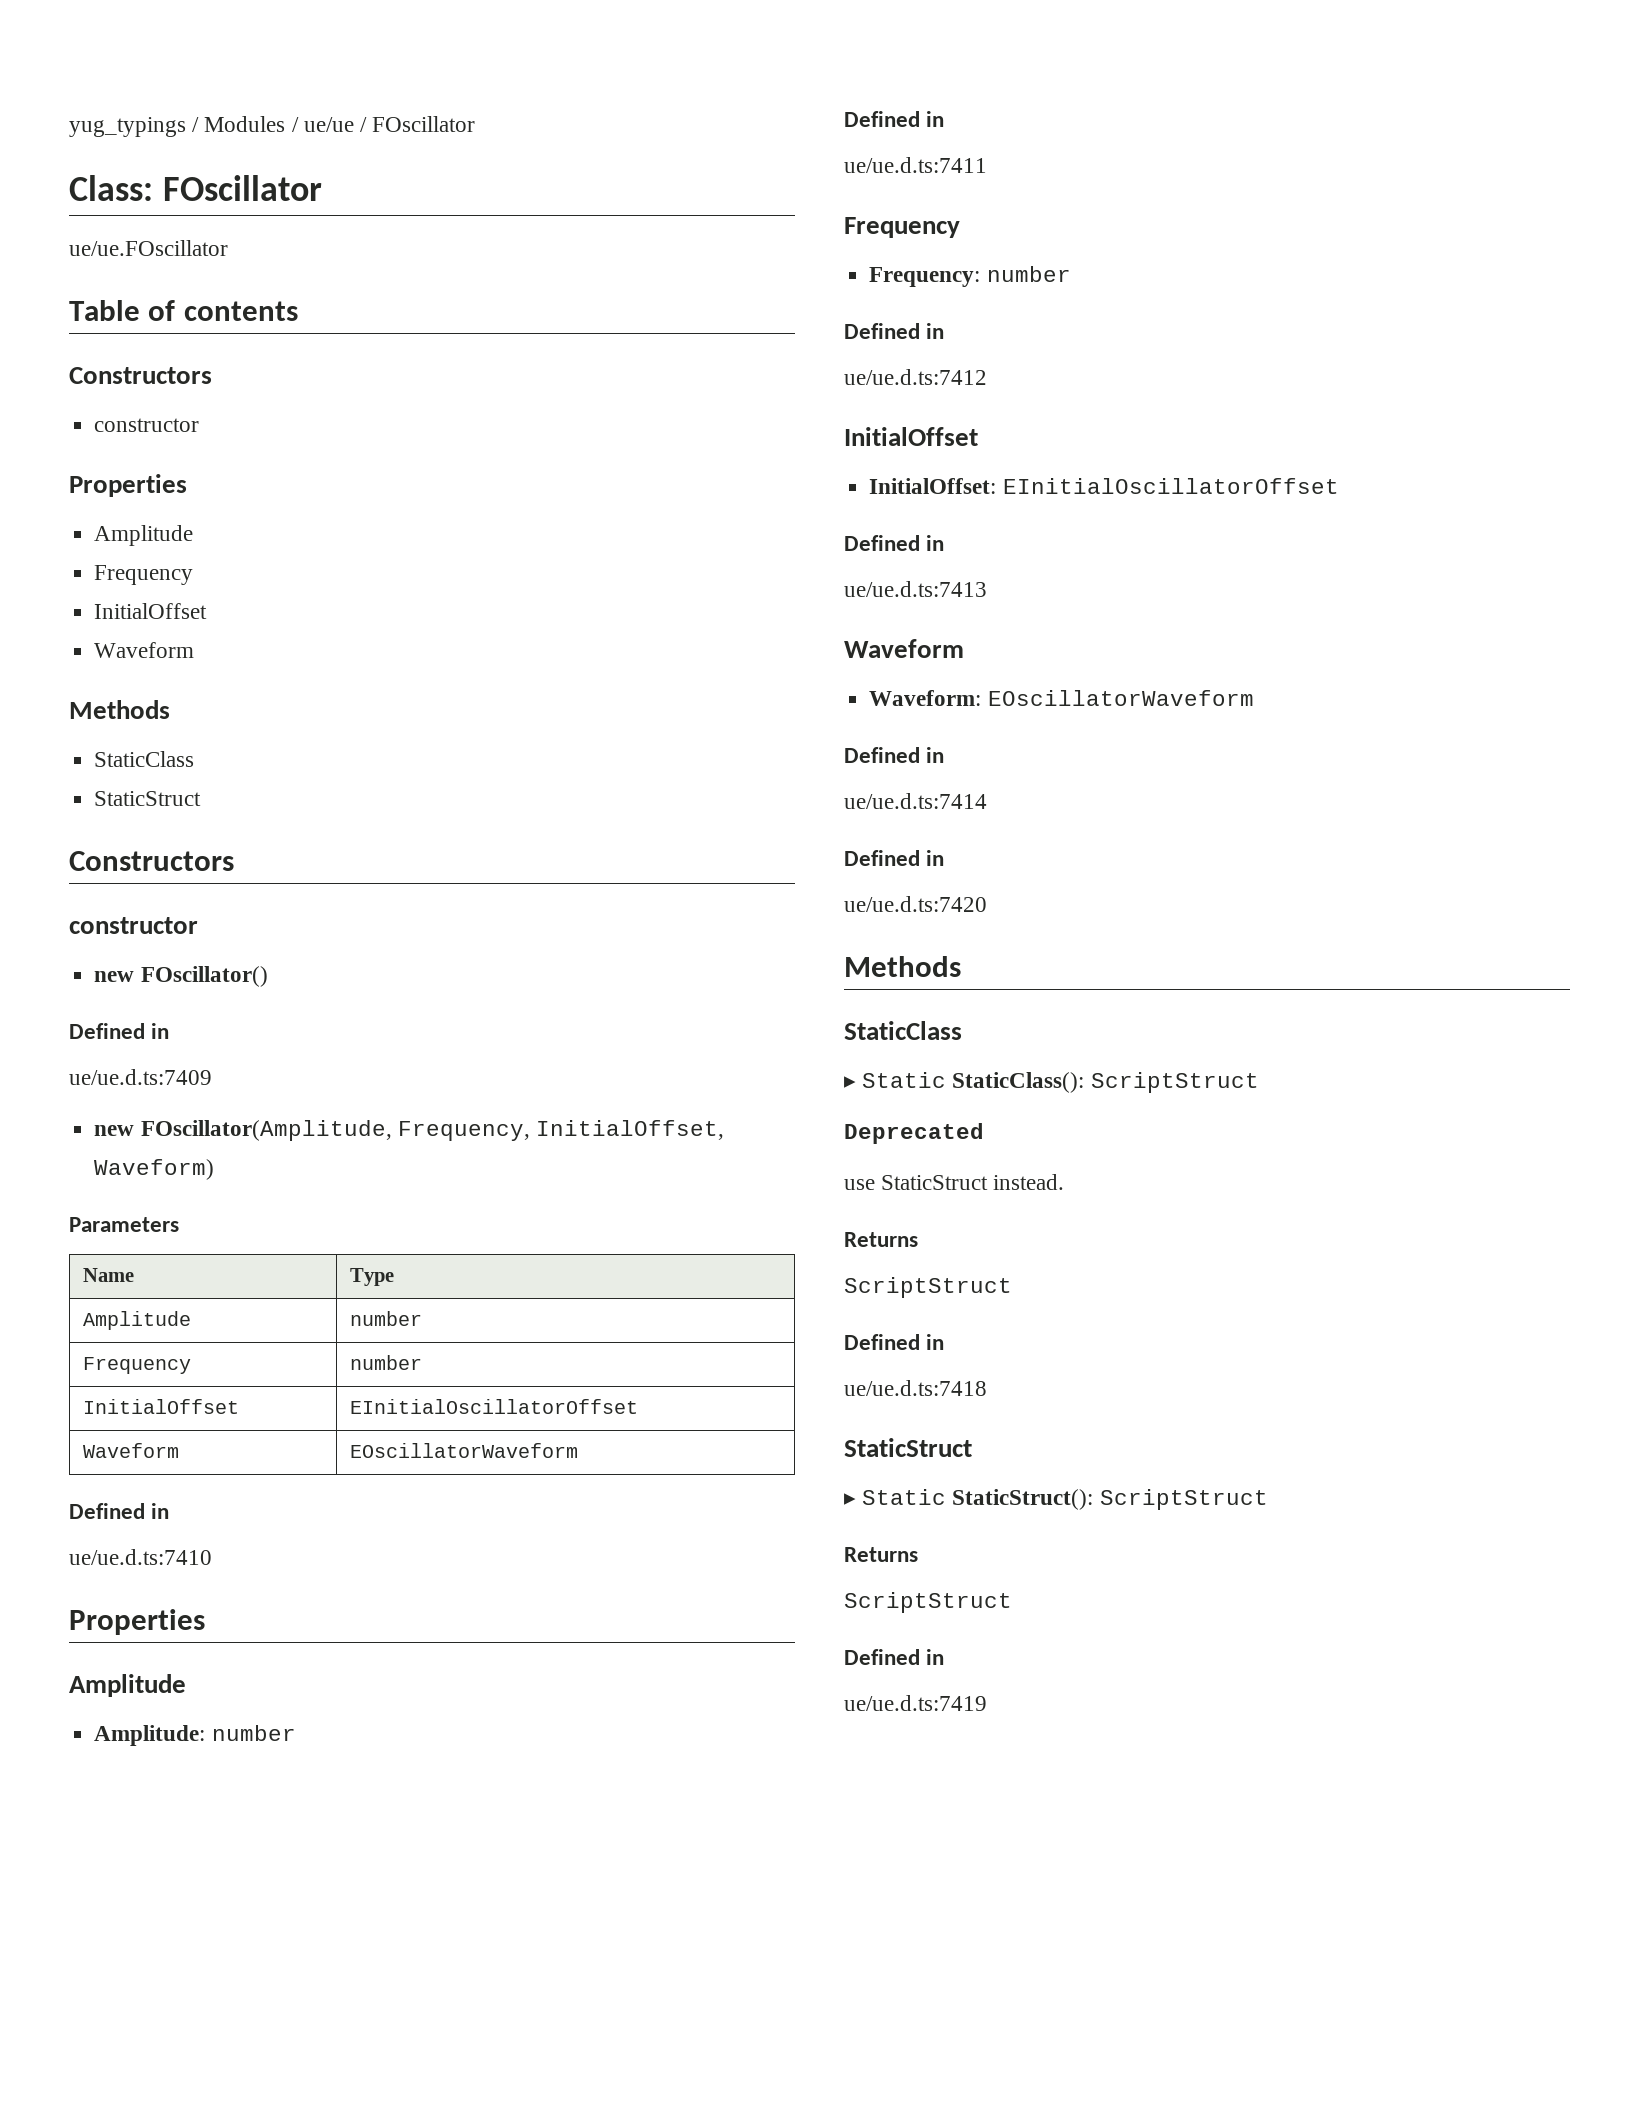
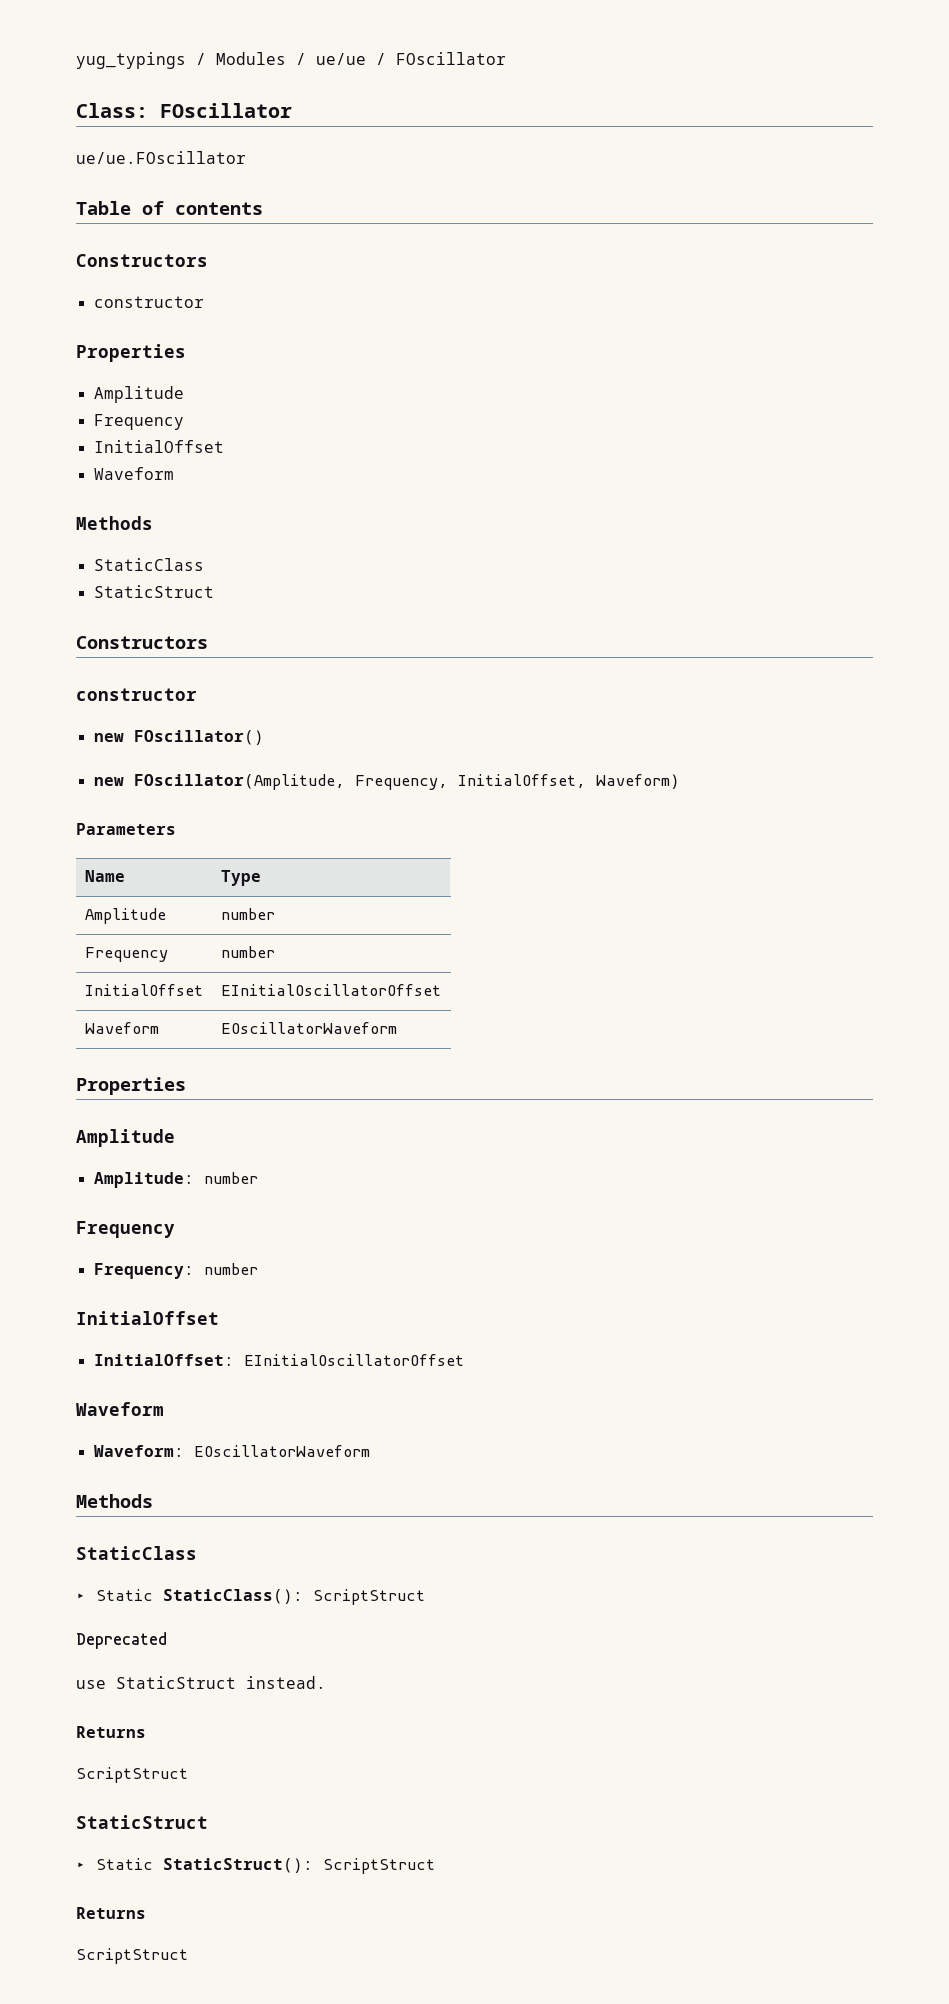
[69,1023,170,1039] [69,1069,212,1085] // Defined in // ue/ue.d.ts:7409 -> (264, 737) none
[69,1503,170,1519] [69,1549,212,1565] // Defined in // ue/ue.d.ts:7410 -> (397, 1028) none
[844,111,945,127] [844,157,987,173] // Defined in // ue/ue.d.ts:7411 -> (258, 1178) none
[844,323,945,339] [844,369,987,385] // Defined in // ue/ue.d.ts:7412 -> (258, 1269) none
[844,535,945,551] [844,581,987,597] // Defined in // ue/ue.d.ts:7413 -> (464, 1360) none
[844,747,945,763] [844,793,987,809] [844,850,945,866] [844,896,987,912] // Defined in // ue/ue.d.ts:7414 // Defined in // ue/ue.d.ts:7420 -> (370, 1451) none
[844,1334,945,1350] [844,1380,987,1396] // Defined in // ue/ue.d.ts:7418 -> (188, 1775) none
[844,1649,945,1665] [844,1695,987,1711] // Defined in // ue/ue.d.ts:7419 -> (188, 1956) none

